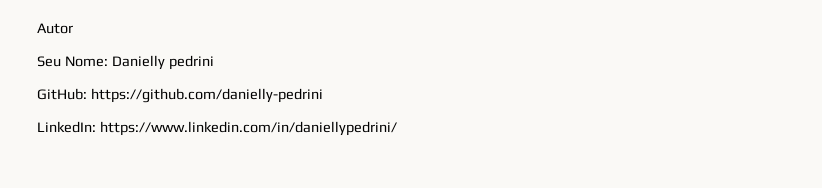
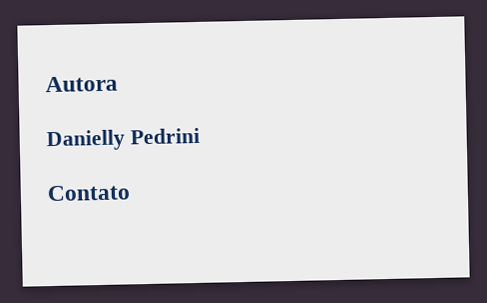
[37,23,73,34] [37,55,214,70] [37,88,323,103] [37,121,397,136] Autor // Seu Nome: Danielly pedrini // GitHub: https://github.com/danielly-pedrini // LinkedIn: https://www.linkedin.com/in/daniellypedrini/ -> [45,75,118,93] [46,127,200,152] [47,184,130,202] Autora // Danielly Pedrini // Contato

